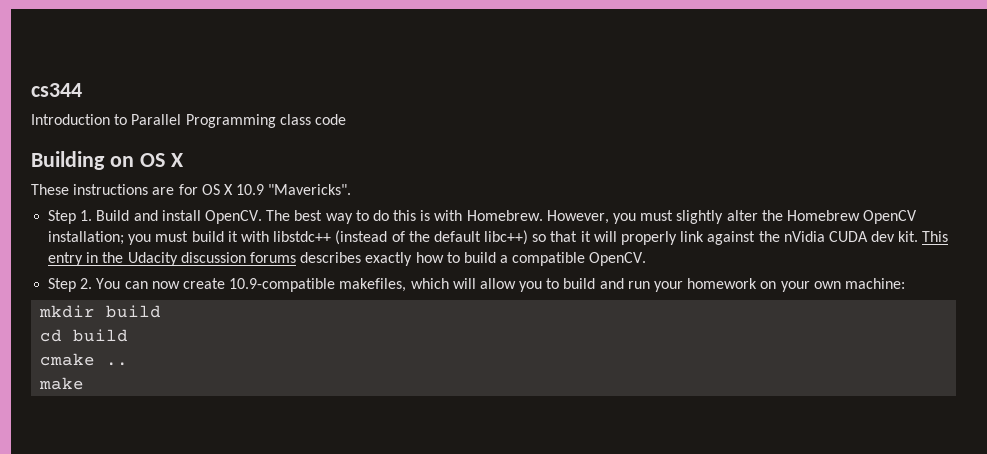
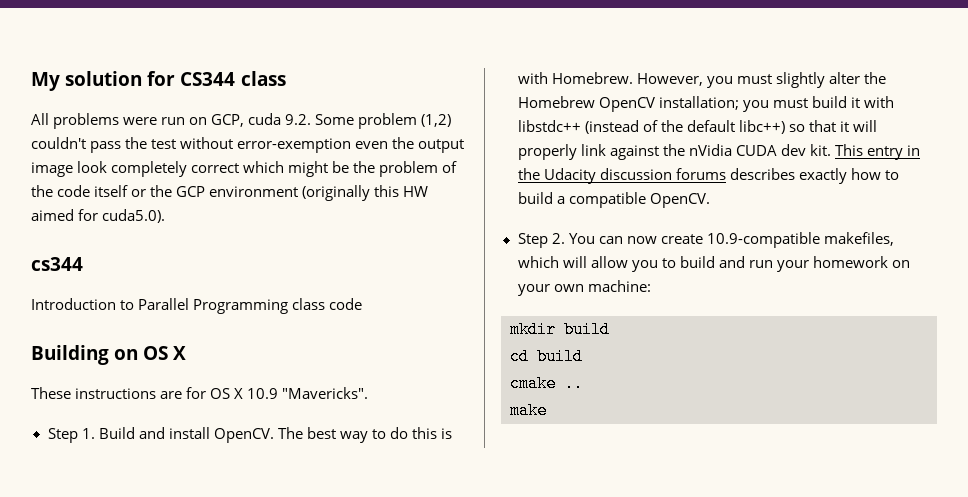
(31, 90) none -> [31,71,286,91] [31,113,452,129] [31,137,465,153] [31,161,458,177] [31,185,429,201] [31,209,166,223] My solution for CS344 class // All problems were run on GCP, cuda 9.2. Some problem (1,2) couldn't pass the test without error-exemption even the output image look completely correct which might be the problem of the code itself or the GCP environment (originally this HW aimed for cuda5.0). //

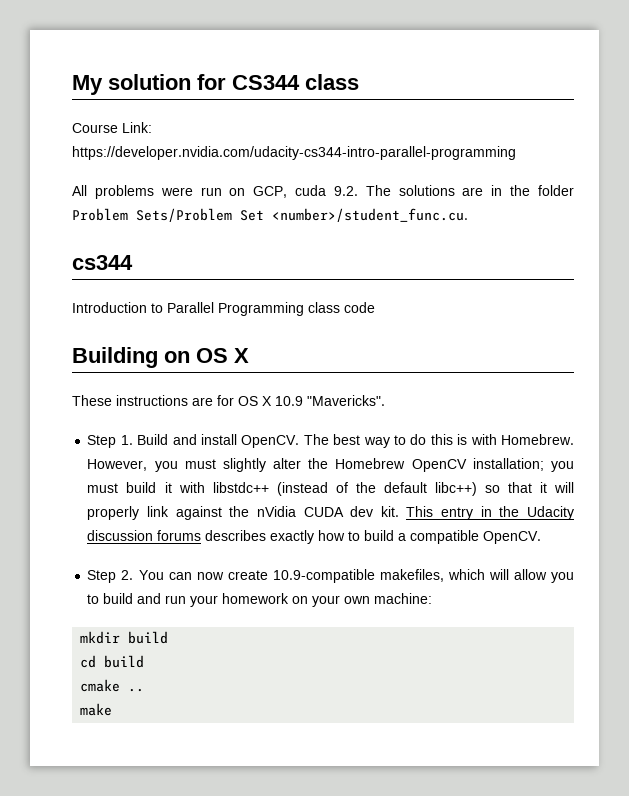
(286, 78) none -> [72,122,152,133] [72,146,516,160] // Course Link: https://developer.nvidia.com/udacity-cs344-intro-parallel-programming
[315,113,452,129] [31,137,465,153] [31,161,458,177] [31,185,429,201] [31,209,166,223] Some problem (1,2) couldn't pass the test without error-exemption even the output image look completely correct which might be the problem of the code itself or the GCP environment (originally this HW aimed for cuda5.0). -> [365,185,575,196] [72,208,468,222] The solutions are in the folder Problem Sets/Problem Set <number>/student_func.cu.

